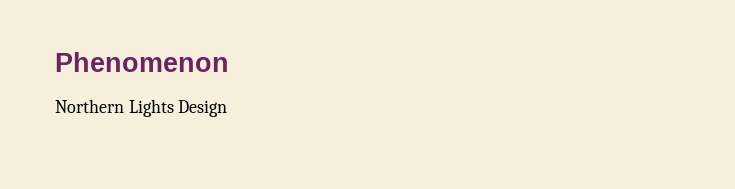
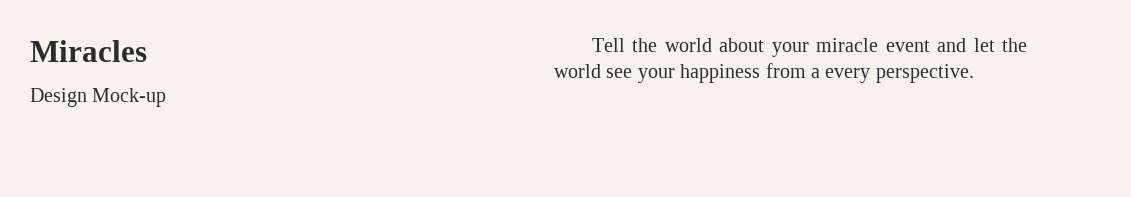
[55,52,229,72] [55,99,228,117] Phenomenon // Northern Lights Design -> [30,40,147,62] [30,88,167,107] [591,38,1027,57] [554,63,974,83] Miracles // Design Mock-up // Tell the world about your miracle event and let the world see your happiness from a every perspective.

